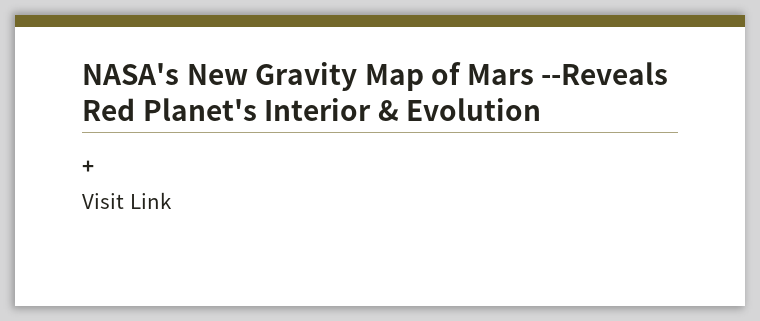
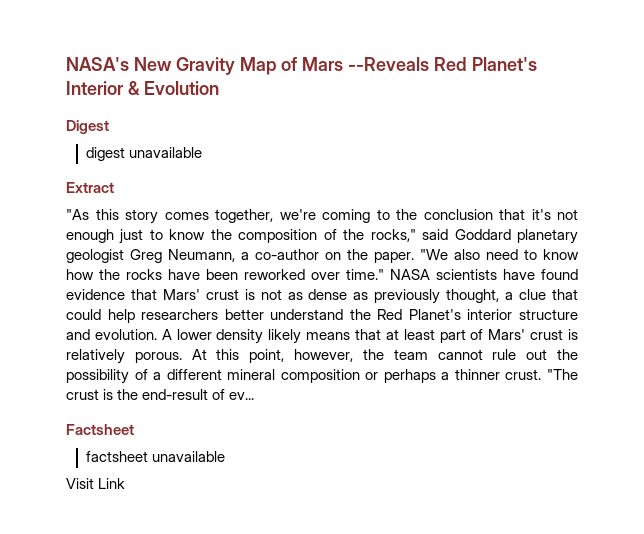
[82,160,94,174] + -> [66,120,109,134] [86,147,203,161] [66,182,114,193] [66,209,578,224] [66,229,578,244] [66,249,579,263] [66,269,578,280] [66,289,578,304] [66,309,578,323] [66,329,578,344] [66,349,578,364] [66,369,579,384] [66,389,255,400] [66,424,134,435] [86,451,226,462] Digest // digest unavailable // Extract // "As this story comes together, we're coming to the conclusion that it's not enough just to know the composition of the rocks," said Goddard planetary geologist Greg Neumann, a co-author on the paper. "We also need to know how the rocks have been reworked over time." NASA scientists have found evidence that Mars' crust is not as dense as previously thought, a clue that could help researchers better understand the Red Planet's interior structure and evolution. A lower density likely means that at least part of Mars' crust is relatively porous. At this point, however, the team cannot rule out the possibility of a different mineral composition or perhaps a thinner crust. "The crust is the end-result of ev... // Factsheet // factsheet unavailable

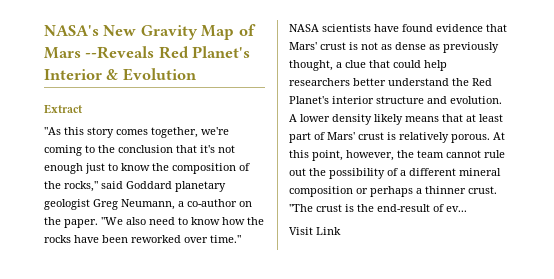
[66,120,109,134] [86,147,203,161] // Digest // digest unavailable -> (197, 74) none
[66,424,134,435] [86,451,226,462] // Factsheet // factsheet unavailable -> (467, 209) none

